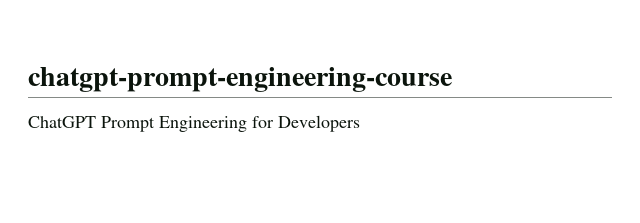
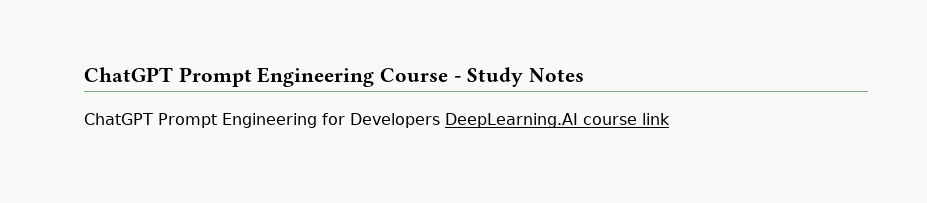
[28,67,452,92] chatgpt-prompt-engineering-course -> [84,67,585,87] ChatGPT Prompt Engineering Course - Study Notes
(360, 123) none -> [445,113,670,128] DeepLearning.AI course link

